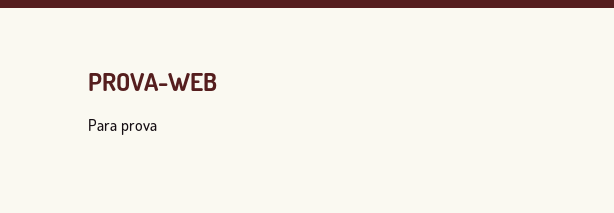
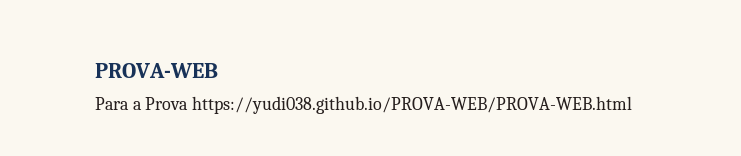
[121,123,158,135] prova -> [132,96,633,114] a Prova https://yudi038.github.io/PROVA-WEB/PROVA-WEB.html

